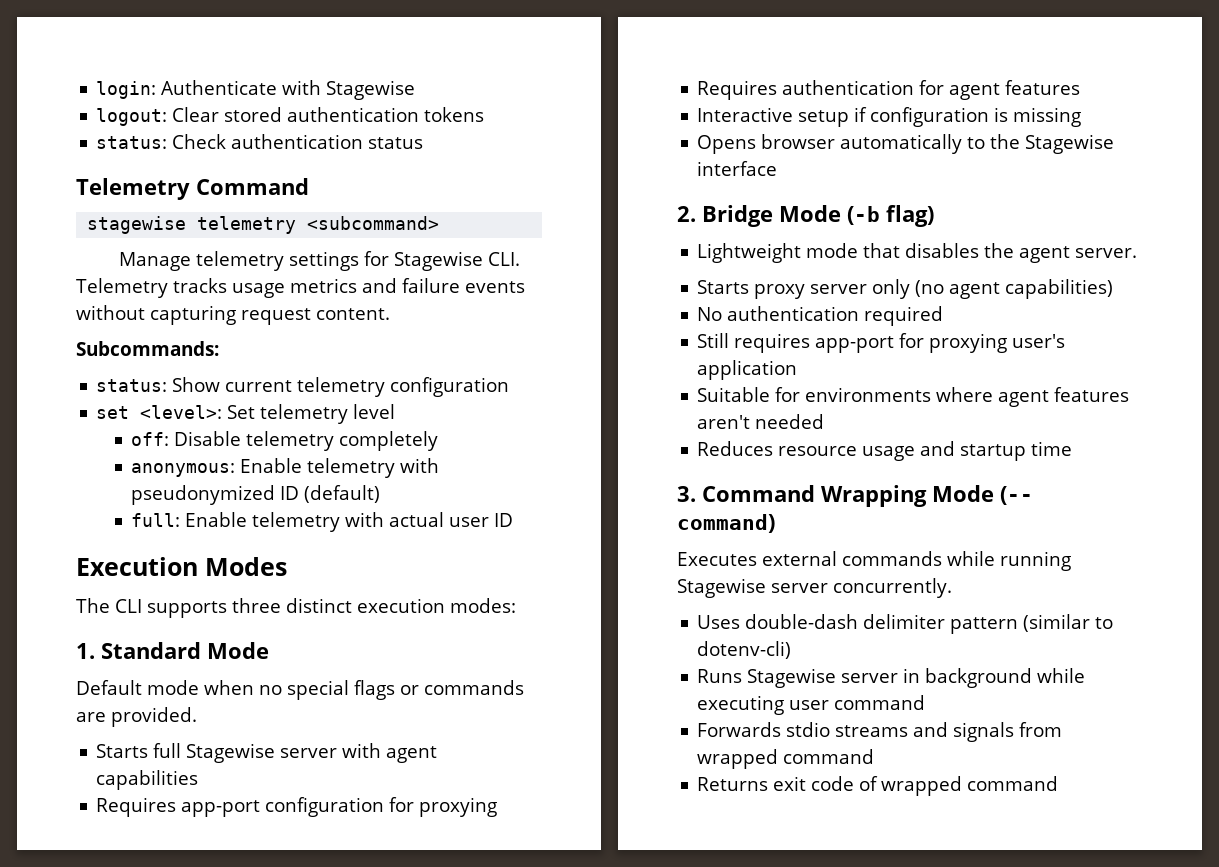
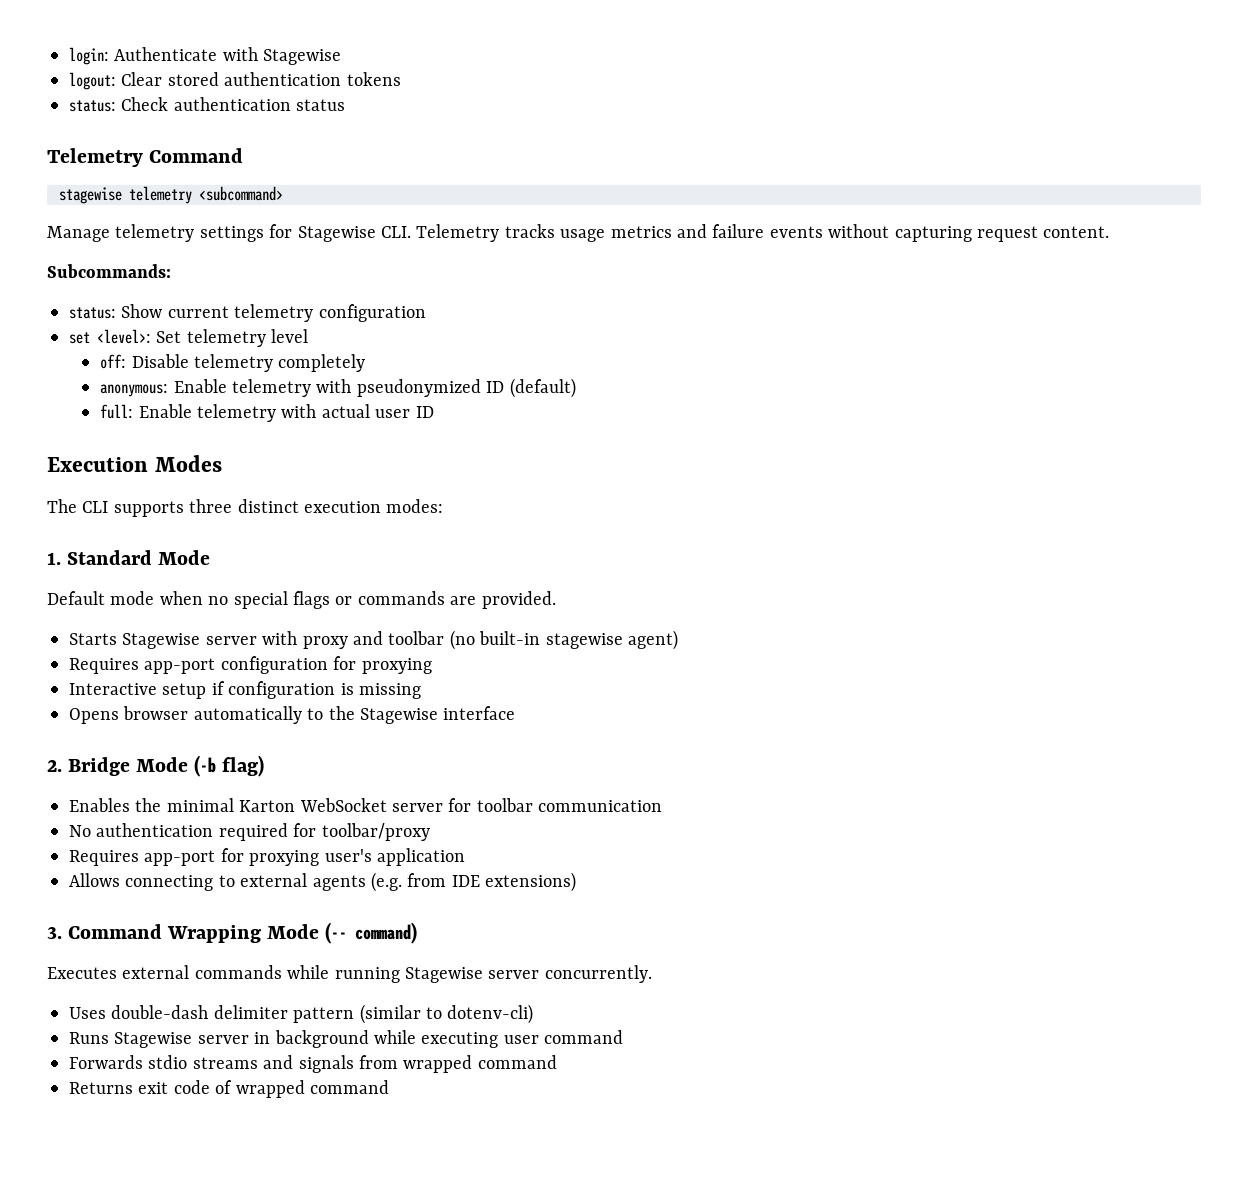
[153,743,182,758] full -> (117, 639) none
[386,746,438,763] [96,770,199,790] agent capabilities -> [302,630,678,650] proxy and toolbar (no built-in stagewise agent)
[697,80,1081,100] // Requires authentication for agent features -> (432, 666) none
[697,243,1138,263] [697,279,1114,299] Lightweight mode that disables the agent server. // Starts proxy server only (no agent capabilities) -> [69,798,663,812] Enables the minimal Karton WebSocket server for toolbar communication
[697,333,811,353] // Still requires -> [293,823,430,841] [69,850,139,866] for toolbar/proxy // Requires
[697,387,1130,407] [697,414,825,429] [697,441,1073,461] Suitable for environments where agent features aren't needed // Reduces resource usage and startup time -> [69,872,577,892] Allows connecting to external agents (e.g. from IDE extensions)

